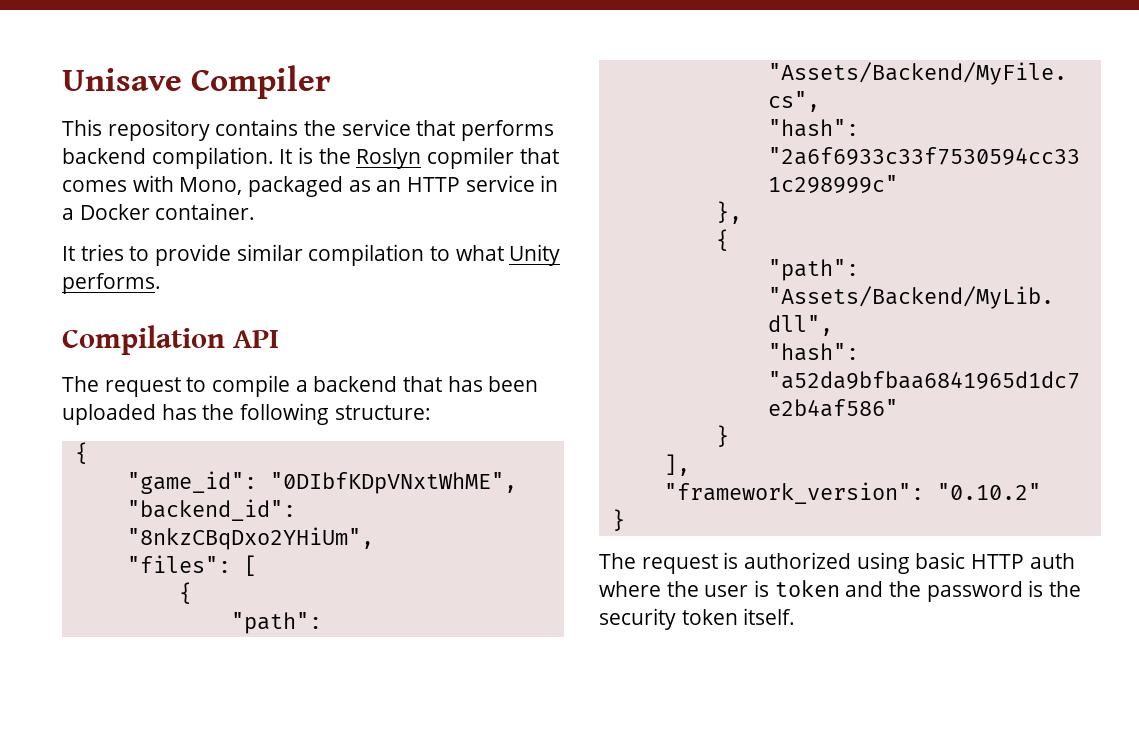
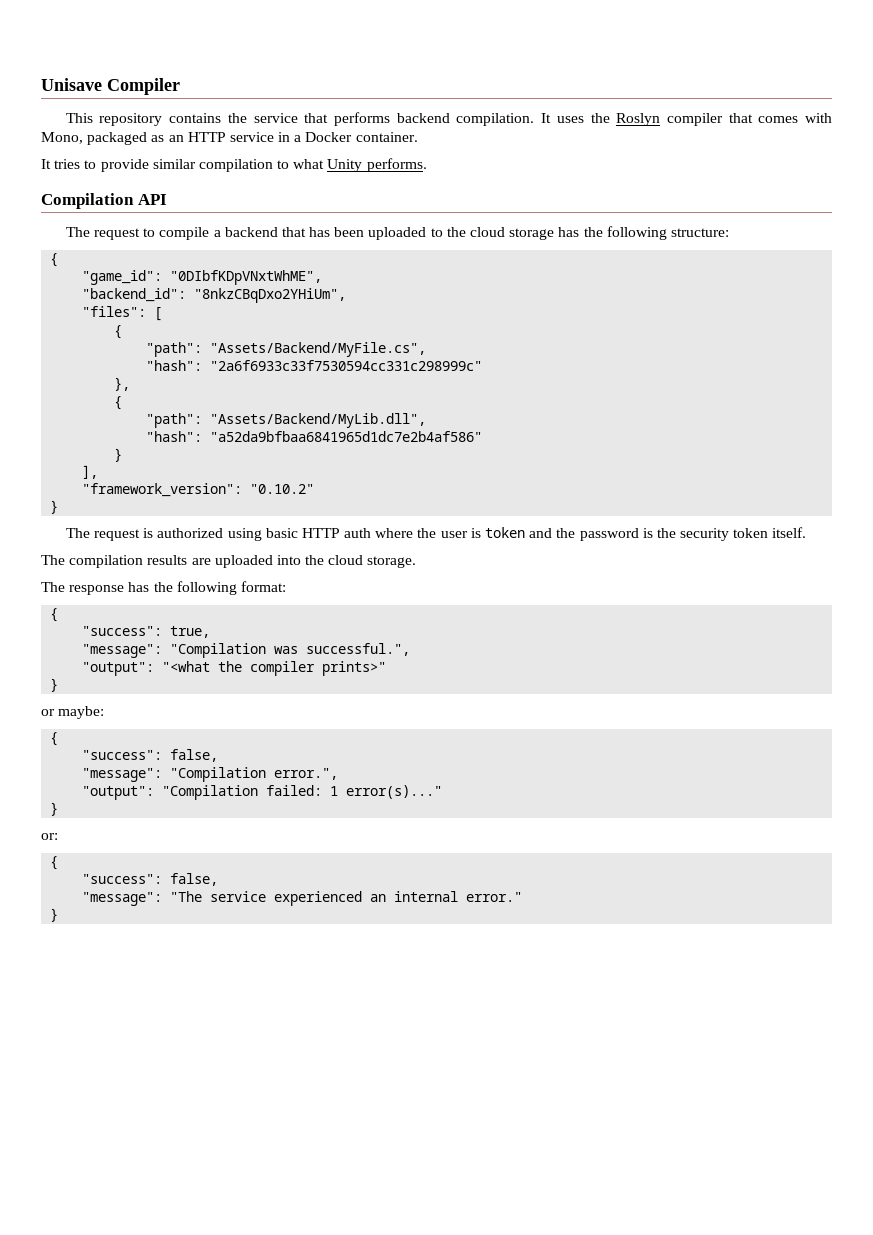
[298,147,314,164] is -> [556,116,584,123] uses
[427,147,515,169] copmiler -> [666,113,723,126] compiler
(156, 414) none -> [430,227,555,240] to the cloud storage
(796, 616) none -> [41,555,417,568] [41,581,286,595] [50,608,59,622] [82,626,211,638] [82,643,411,658] [82,661,387,676] [50,678,59,692] [41,706,105,719] [50,732,59,746] [82,749,219,762] [82,767,339,782] [82,785,443,800] [50,802,59,816] [41,833,58,840] [50,856,59,870] [82,873,219,886] [82,891,523,906] [50,908,59,922] // The compilation results are uploaded into the cloud storage. // The response has the following format: // { // "success": true, // "message": "Compilation was successful.", // "output": "<what the compiler prints>" // } // or maybe: // { // "success": false, // "message": "Compilation error.", // "output": "Compilation failed: 1 error(s)..." // } // or: // { // "success": false, // "message": "The service experienced an internal error." // }

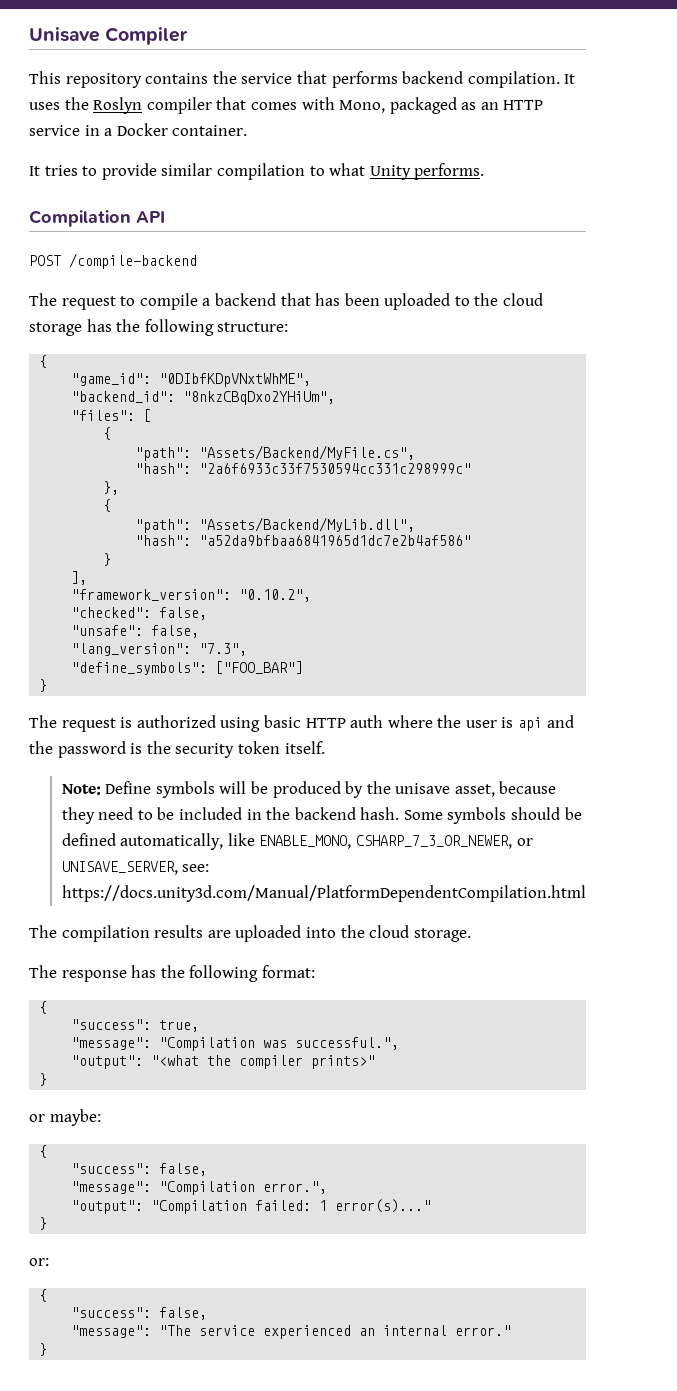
(167, 199) none -> [29,253,197,269] // POST /compile-backend
[250,484,315,494] "0.10.2" -> [239,589,312,602] [71,607,208,620] [71,625,200,638] [71,643,248,656] [71,661,304,675] "0.10.2", // "checked": false, // "unsafe": false, // "lang_version": "7.3", // "define_symbols": ["FOO_BAR"]
[485,527,526,538] token -> [518,717,543,731] api
(807, 532) none -> [61,781,557,798] [61,807,582,824] [61,833,533,850] [61,861,210,875] [61,885,586,902] // Note: Define symbols will be produced by the unisave asset, because they need to be included in the backend hash. Some symbols should be defined automatically, like ENABLE_MONO, CSHARP_7_3_OR_NEWER, or UNISAVE_SERVER, see: https://docs.unity3d.com/Manual/PlatformDependentCompilation.html

